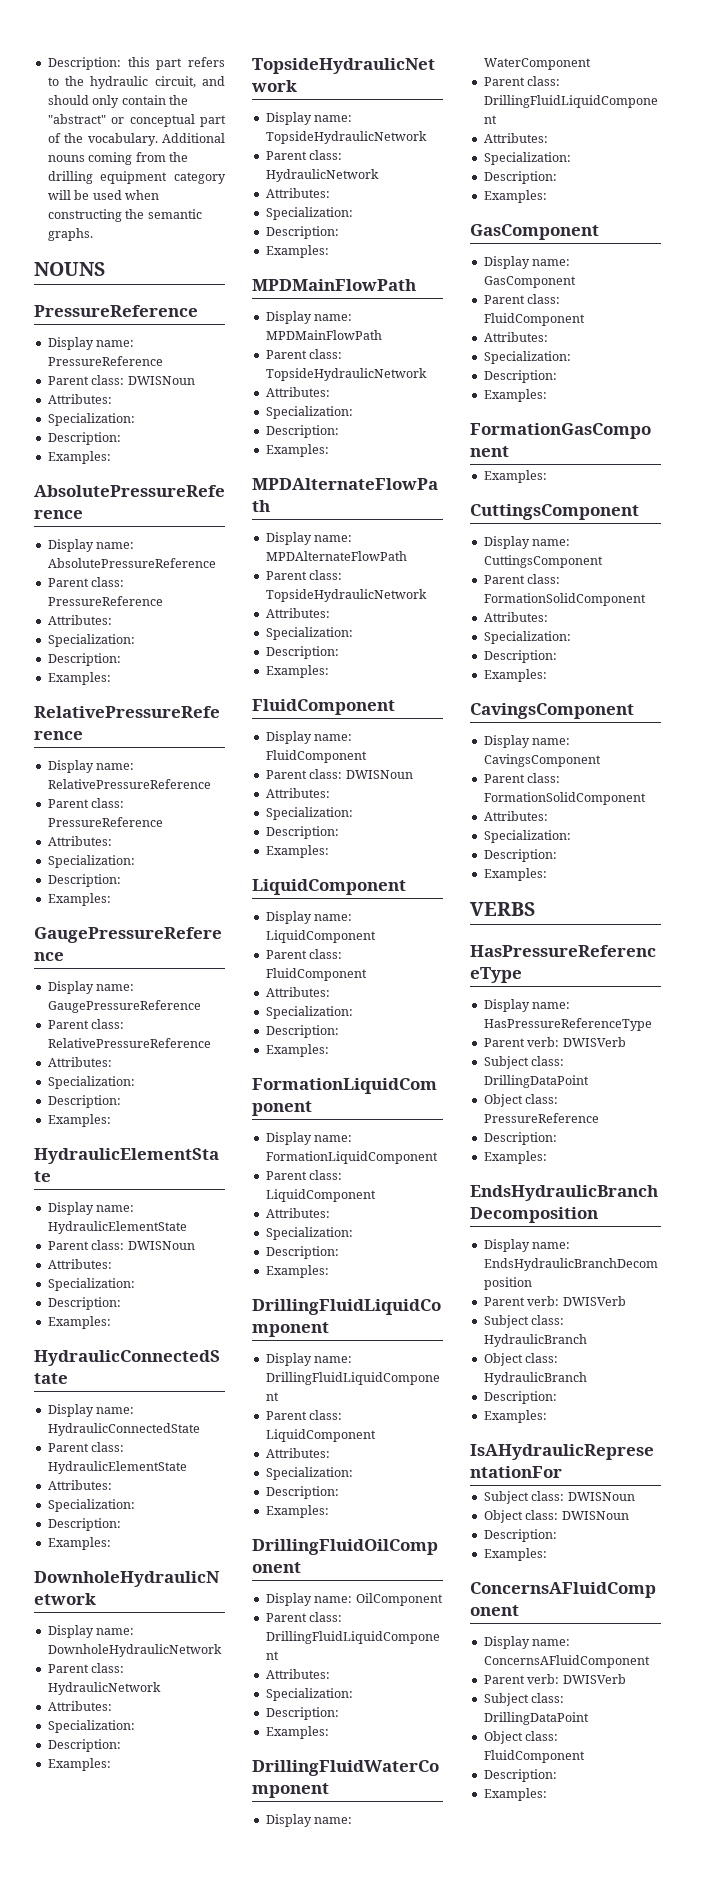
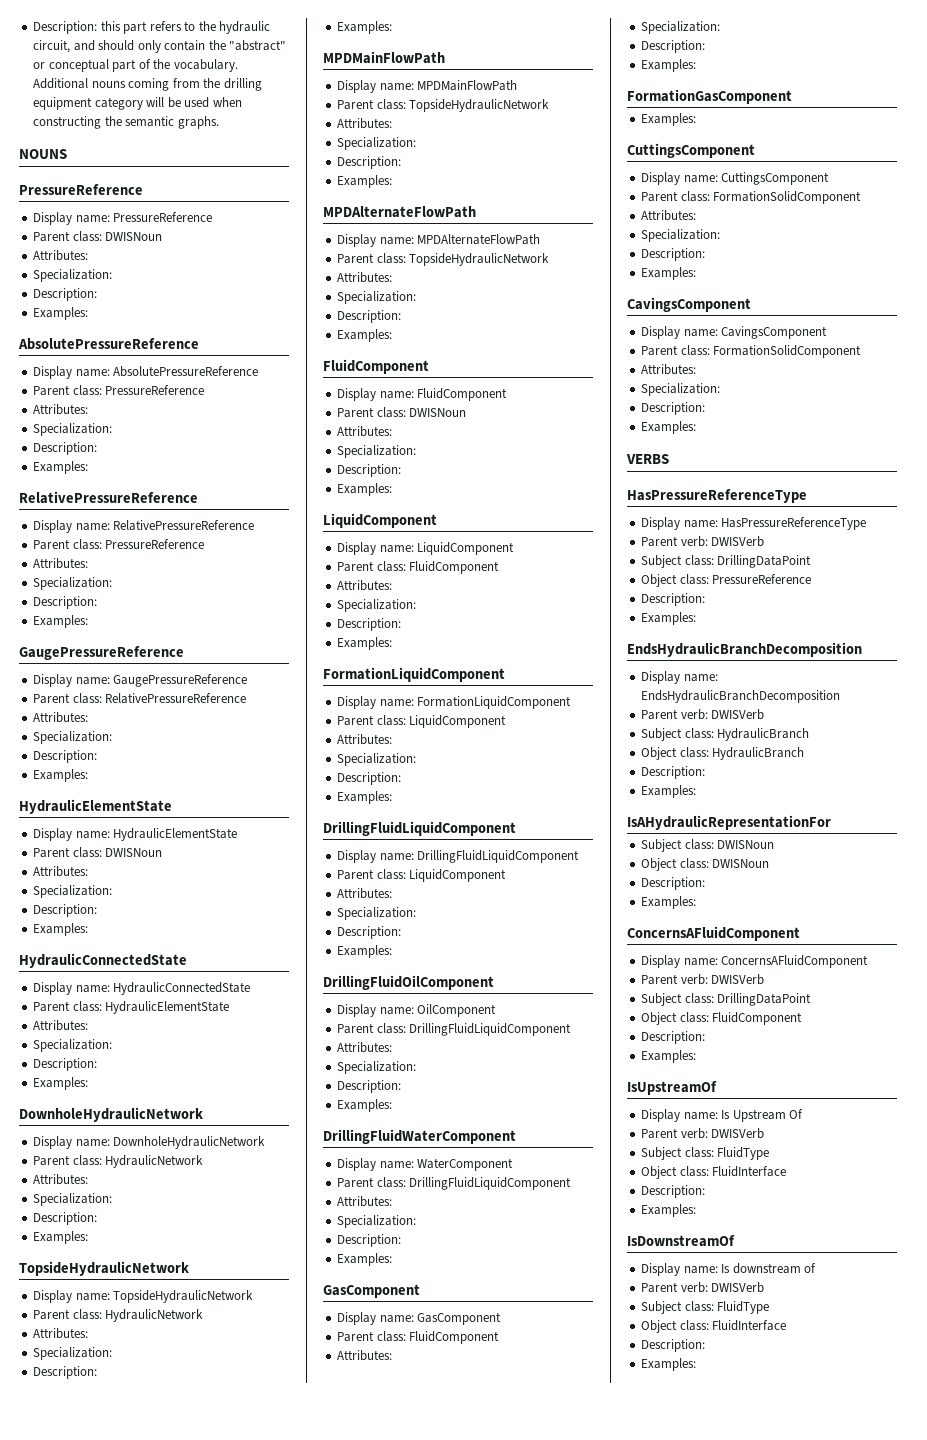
(547, 1794) none -> [627,1081,717,1095] [641,1109,804,1122] [641,1128,765,1139] [641,1147,770,1160] [641,1166,787,1179] [641,1185,706,1198] [641,1204,697,1217] [627,1235,735,1247] [641,1263,817,1276] [641,1282,765,1293] [641,1301,770,1314] [641,1320,787,1333] [641,1339,706,1352] [641,1358,697,1371] // IsUpstreamOf // Display name: Is Upstream Of // Parent verb: DWISVerb // Subject class: FluidType // Object class: FluidInterface // Description: // Examples: // IsDownstreamOf // Display name: Is downstream of // Parent verb: DWISVerb // Subject class: FluidType // Object class: FluidInterface // Description: // Examples:

